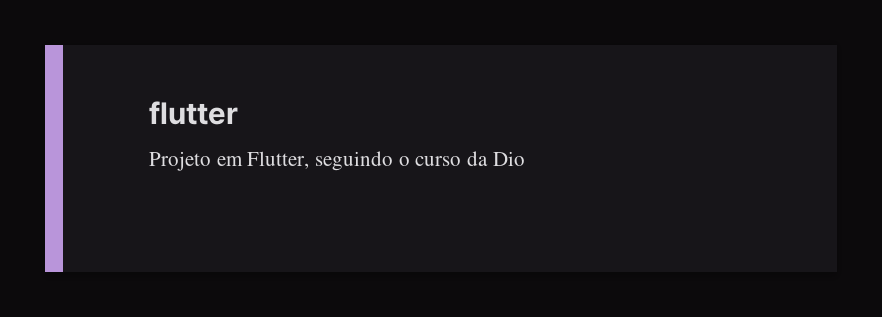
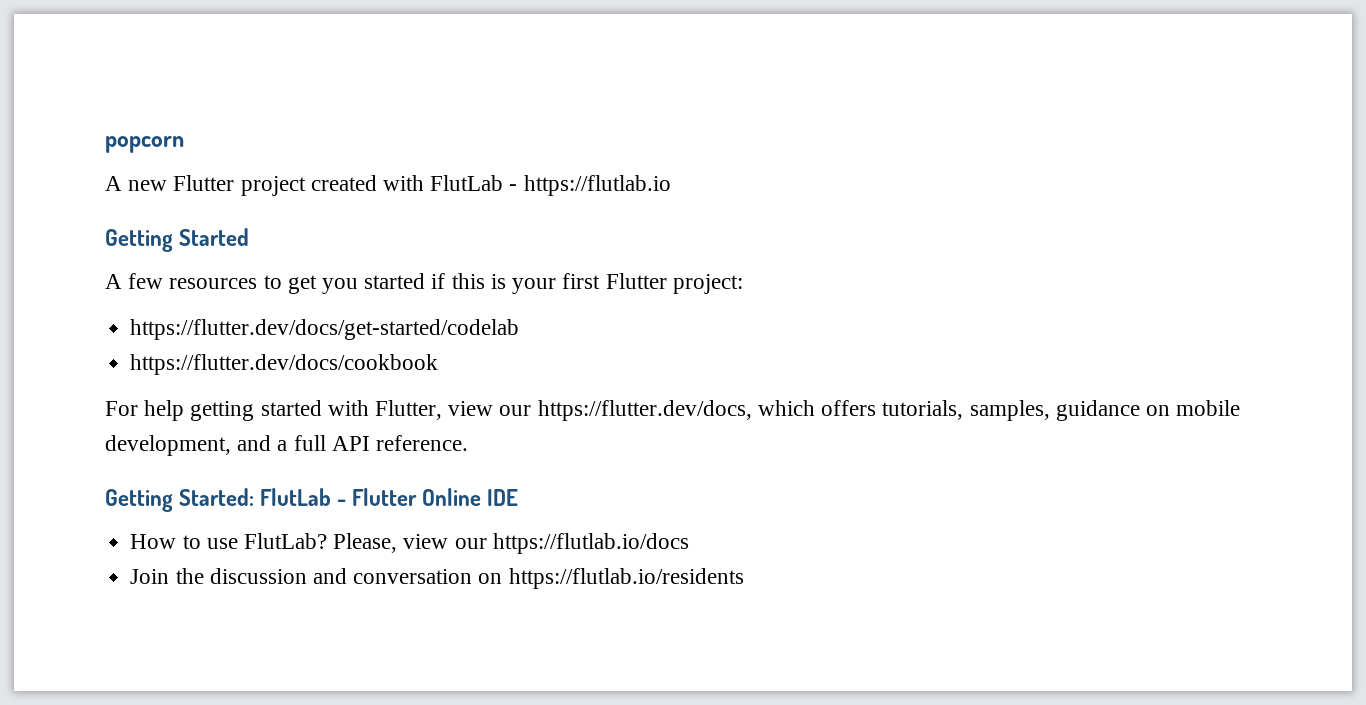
[149,101,238,125] [149,151,525,171] flutter // Projeto em Flutter, seguindo o curso da Dio -> [105,136,184,153] [105,175,671,196] [105,228,250,252] [105,273,743,294] [130,319,520,340] [130,354,439,375] [105,400,1241,421] [105,435,469,456] [105,488,519,512] [130,533,689,554] [130,568,744,589] popcorn // A new Flutter project created with FlutLab - https://flutlab.io // Getting Started // A few resources to get you started if this is your first Flutter project: // https://flutter.dev/docs/get-started/codelab // https://flutter.dev/docs/cookbook // For help getting started with Flutter, view our https://flutter.dev/docs, which offers tutorials, samples, guidance on mobile development, and a full API reference. // Getting Started: FlutLab - Flutter Online IDE // How to use FlutLab? Please, view our https://flutlab.io/docs // Join the discussion and conversation on https://flutlab.io/residents

